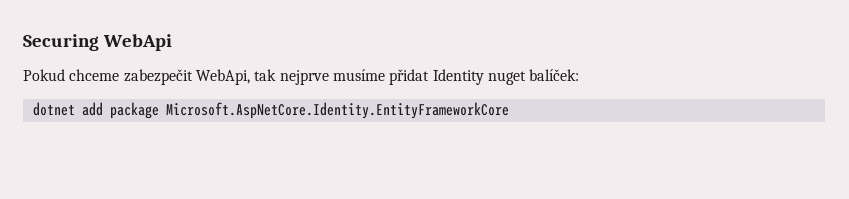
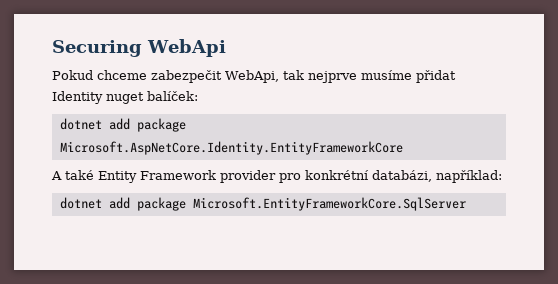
(509, 110) none -> [51,170,502,183] [59,197,466,211] // A také Entity Framework provider pro konkrétní databázi, například: // dotnet add package Microsoft.EntityFrameworkCore.SqlServer

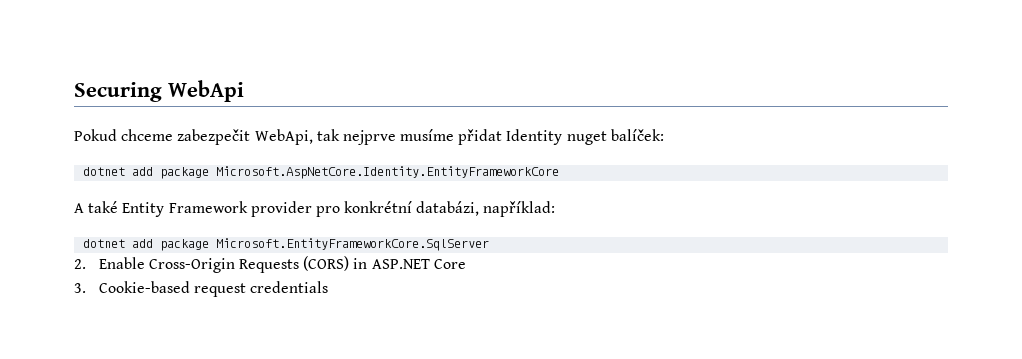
(466, 204) none -> [74,256,466,273] [74,281,329,297] // 2. Enable Cross-Origin Requests (CORS) in ASP.NET Core // 3. Cookie-based request credentials

